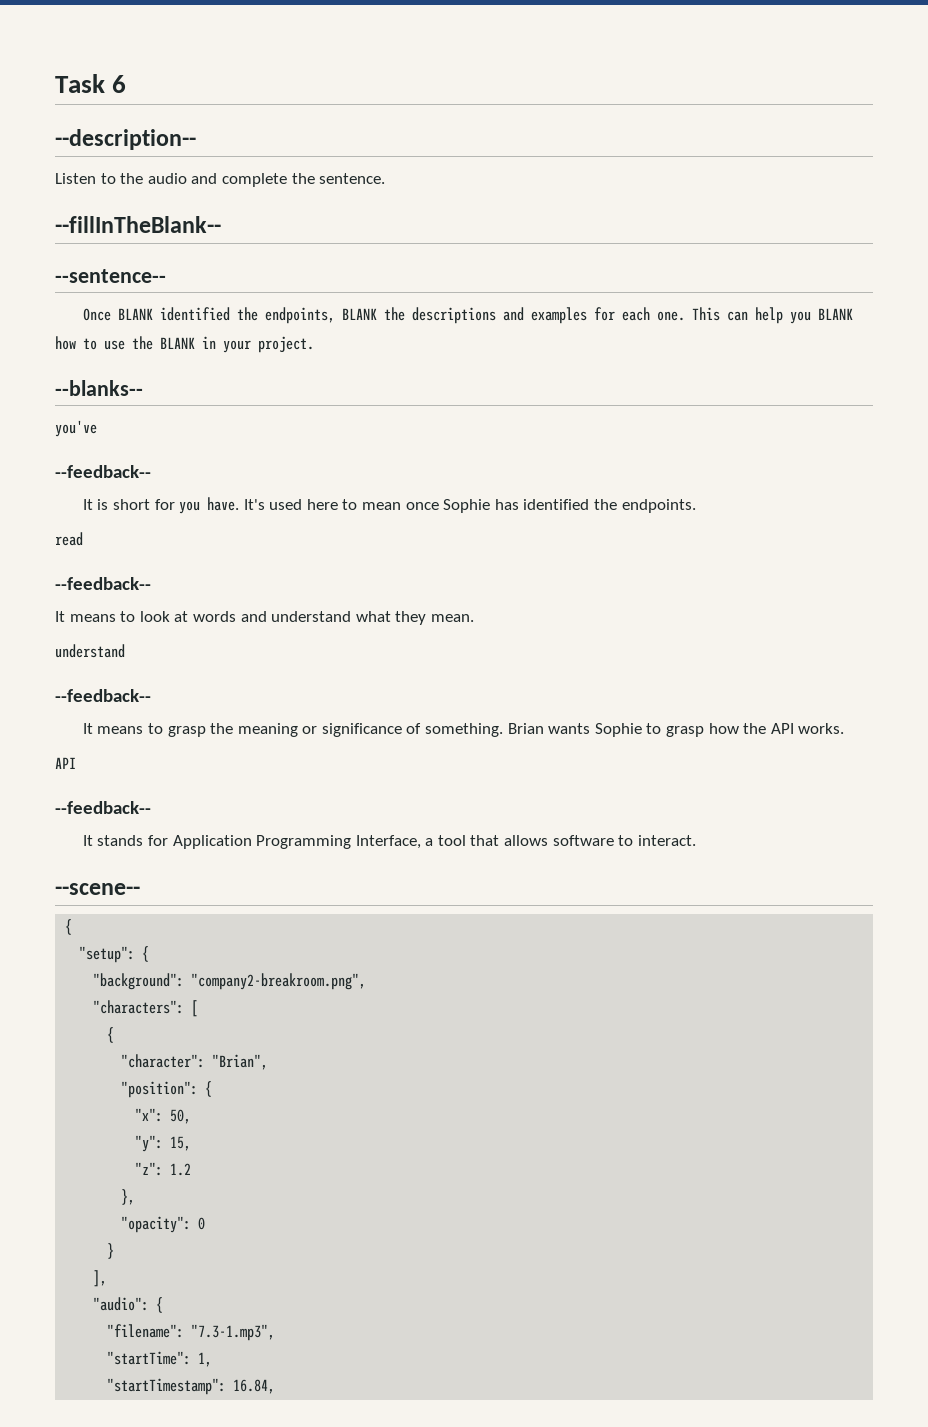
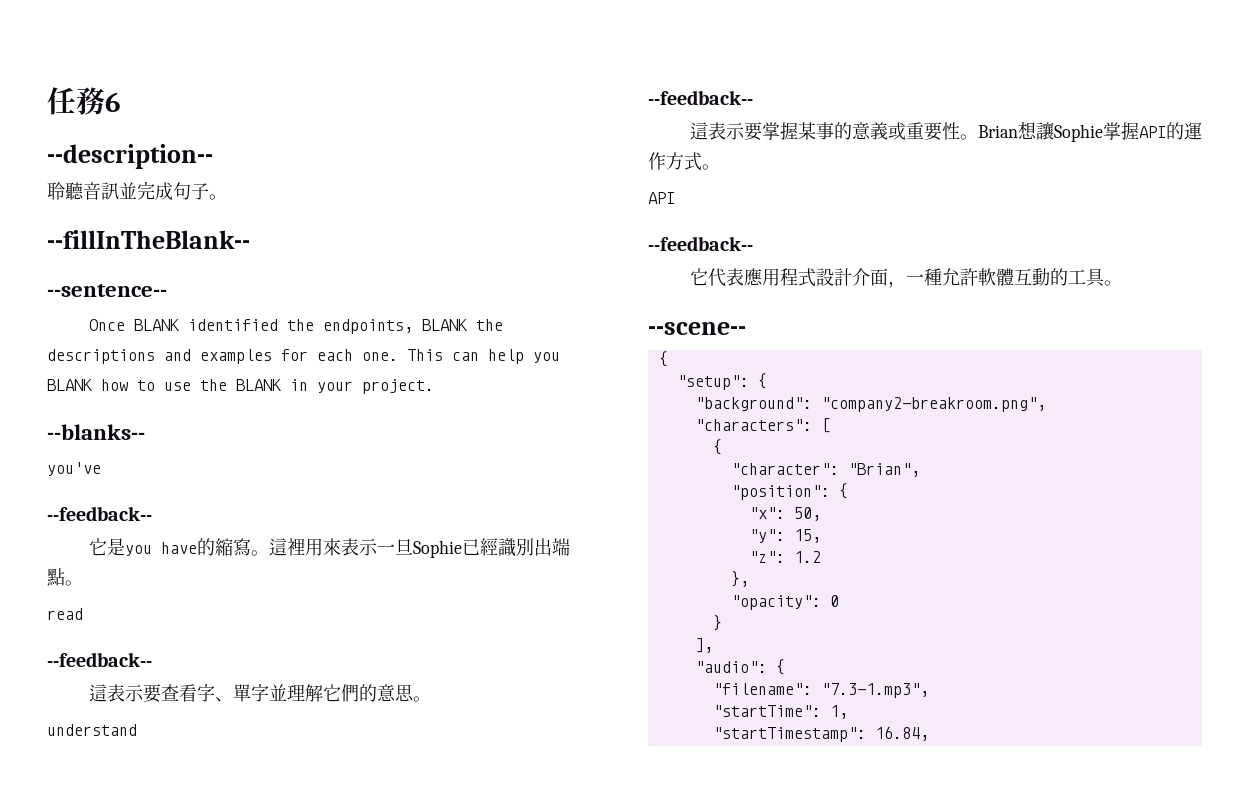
[55,74,105,93] Task -> [47,87,105,115] 任務
[55,173,386,187] Listen to the audio and complete the sentence. -> [47,181,227,200] 聆聽音訊並完成句子。
[82,497,696,514] [55,532,83,546] [55,577,151,590] [55,611,474,625] [55,644,125,658] [55,689,151,702] [82,723,845,737] [55,757,76,769] [55,801,151,814] [82,835,696,849] It is short for you have. It's used here to mean once Sophie has identified the endpoints. // read // --feedback-- // It means to look at words and understand what they mean. // understand // --feedback-- // It means to grasp the meaning or significance of something. Brian wants Sophie to grasp how the API works. // API // --feedback-- // It stands for Application Programming Interface, a tool that allows software to interact. -> [88,538,570,558] [47,568,83,586] [47,608,83,620] [47,652,152,667] [88,683,431,703] [47,724,137,736] [648,90,753,105] [689,121,1202,142] [648,152,720,171] [648,192,675,204] [648,236,753,251] [689,268,1122,288] 它是you have的縮寫。這裡用來表示一旦Sophie已經識別出端點。 // read // --feedback-- // 這表示要查看字、單字並理解它們的意思。 // understand // --feedback-- // 這表示要掌握某事的意義或重要性。Brian想讓Sophie掌握API的運作方式。 // API // --feedback-- // 它代表應用程式設計介面，一種允許軟體互動的工具。

